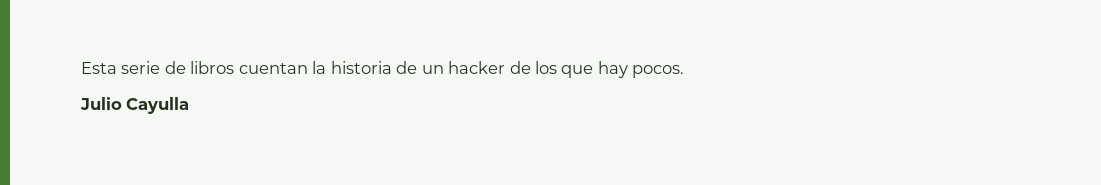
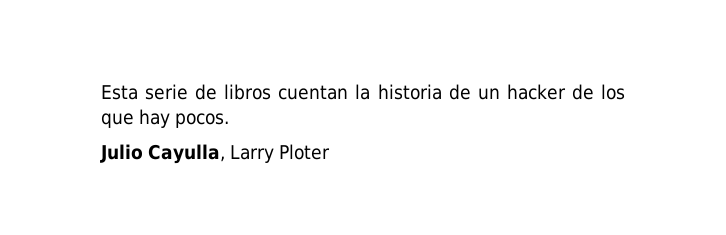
[126,97,190,114] Cayulla -> [148,144,331,164] Cayulla, Larry Ploter

